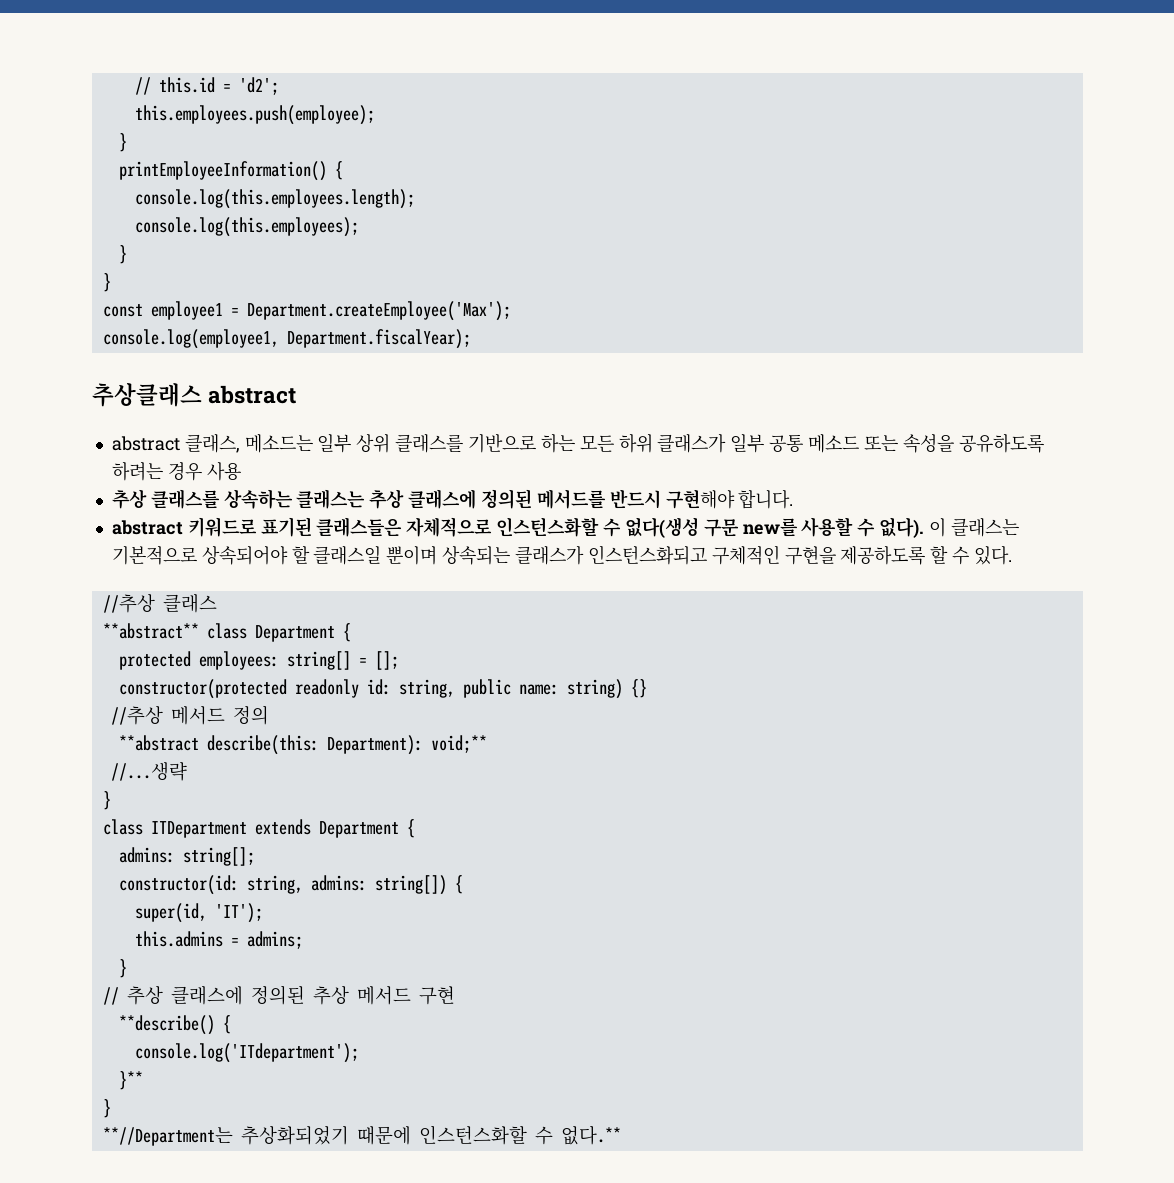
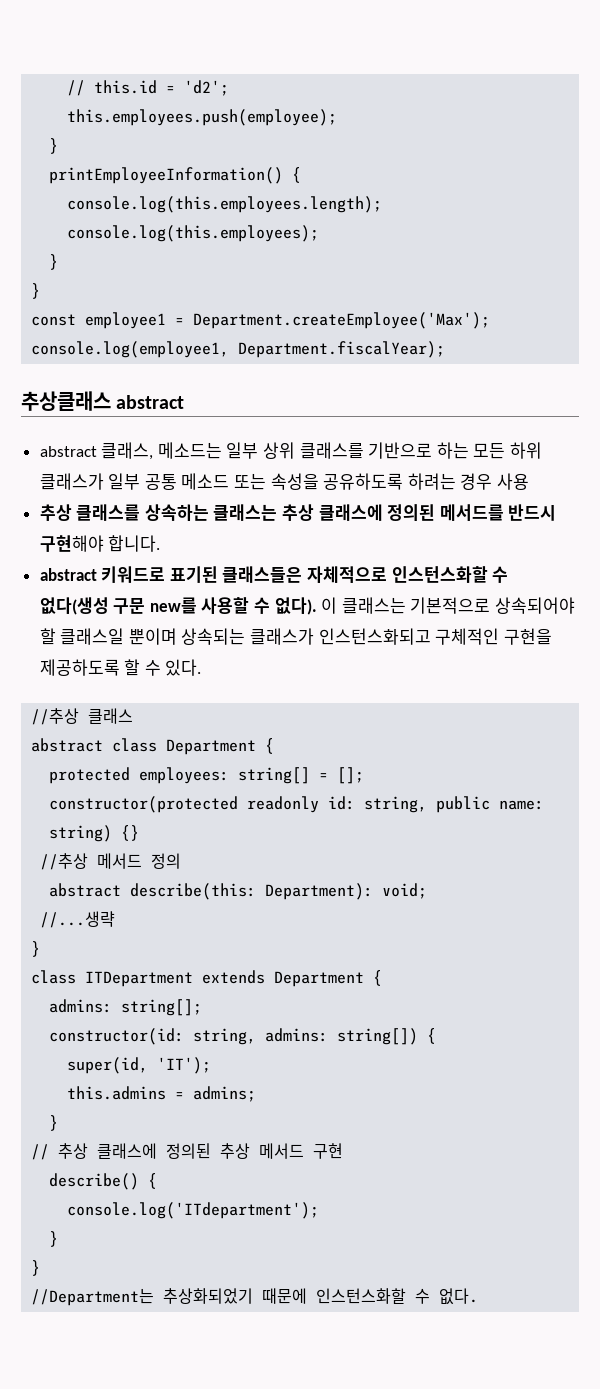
[102,623,199,639] **abstract** -> [31,738,104,752] abstract
[118,735,199,751] **abstract -> [49,883,122,897] abstract
[430,735,487,753] void;** -> [382,883,428,899] void;
[118,1015,215,1035] **describe() -> [49,1173,140,1190] describe()
[118,1071,143,1090] [102,1099,111,1118] [102,1127,233,1146] }** // } // **//Department는 -> [49,1231,59,1247] [31,1260,41,1276] [31,1288,155,1306] } // } // //Department는
[560,1125,621,1145] 없다.** -> [439,1288,479,1305] 없다.

